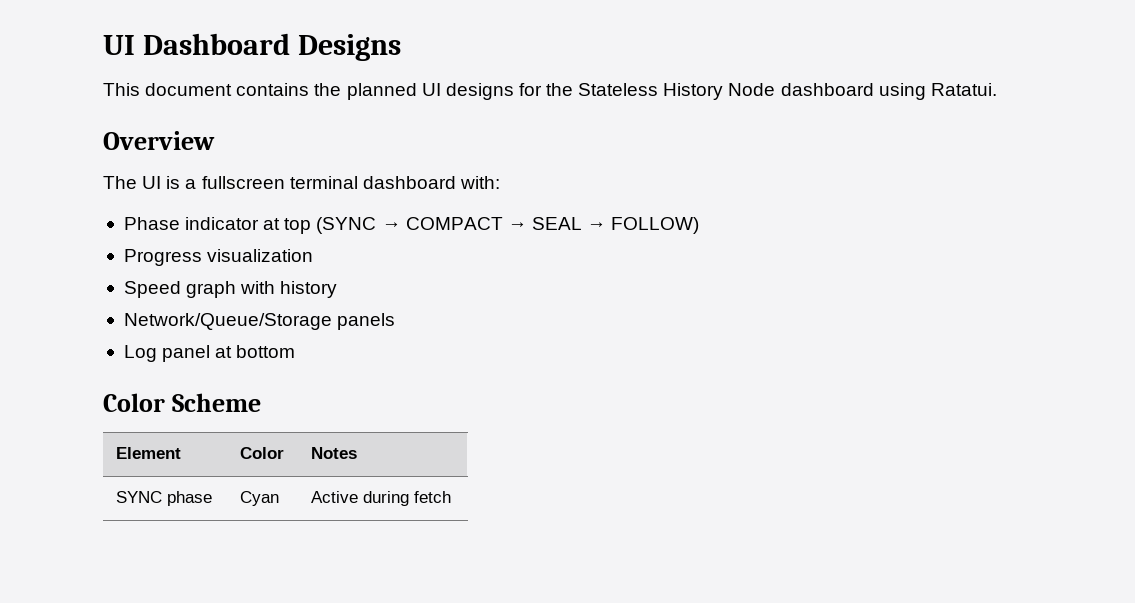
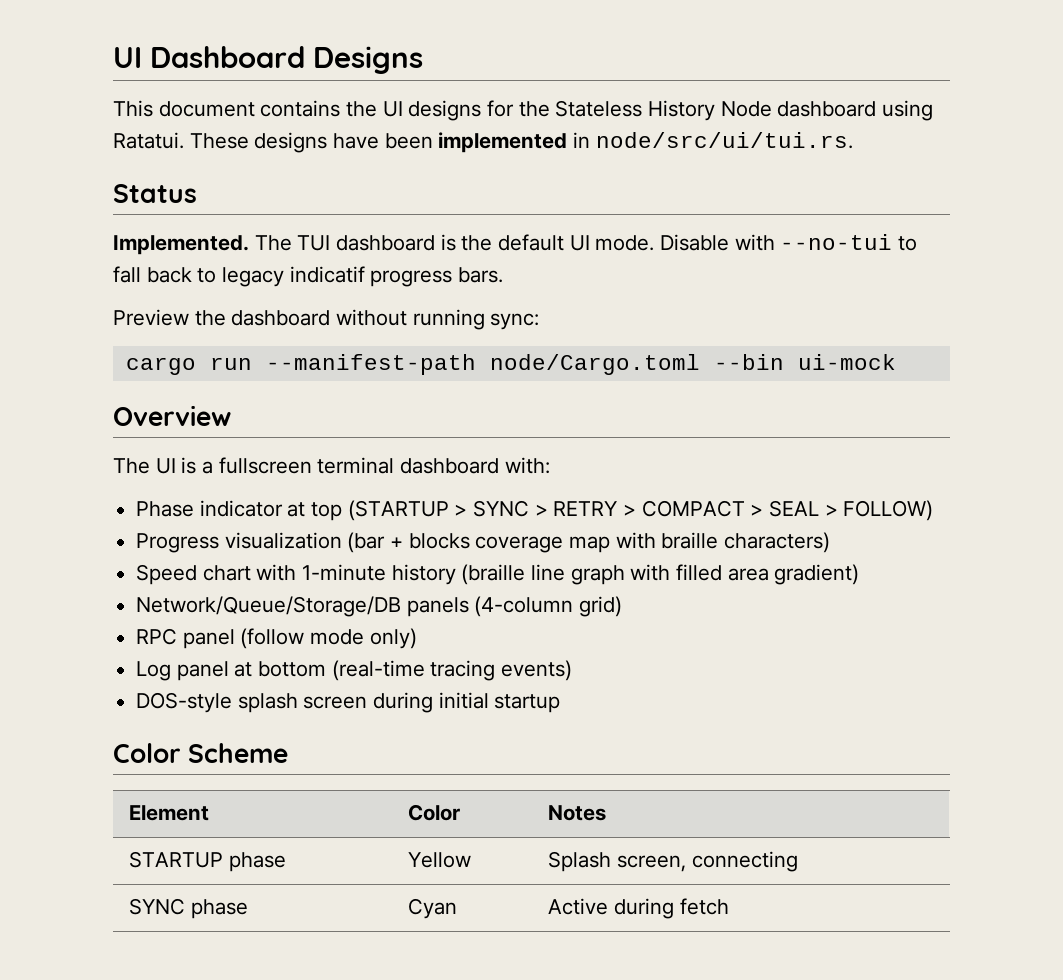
[346,83,417,100] planned -> (378, 109) none
(997, 89) none -> [189,132,853,153] [113,184,197,203] [113,234,918,255] [113,266,504,287] [113,309,540,330] [125,354,896,375] These designs have been implemented in node/src/ui/tui.rs. // Status // Implemented. The TUI dashboard is the default UI mode. Disable with --no-tui to fall back to legacy indicatif progress bars. // Preview the dashboard without running sync: // cargo run --manifest-path node/Cargo.toml --bin ui-mock
[316,217,700,234] [123,249,314,266] [123,281,338,298] [123,313,396,330] [123,345,296,362] (SYNC → COMPACT → SEAL → FOLLOW) // Progress visualization // Speed graph with history // Network/Queue/Storage panels // Log panel at bottom -> [347,500,934,521] [136,532,831,553] [136,564,860,585] [136,596,623,617] [136,628,417,649] [136,660,573,681] [136,692,561,713] (STARTUP > SYNC > RETRY > COMPACT > SEAL > FOLLOW) // Progress visualization (bar + blocks coverage map with braille characters) // Speed chart with 1-minute history (braille line graph with filled area gradient) // Network/Queue/Storage/DB panels (4-column grid) // RPC panel (follow mode only) // Log panel at bottom (real-time tracing events) // DOS-style splash screen during initial startup
(358, 453) none -> [129,851,286,872] [408,852,472,868] [548,851,798,872] // STARTUP phase | Yellow | Splash screen, connecting

